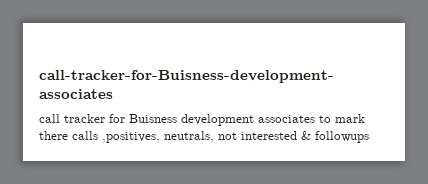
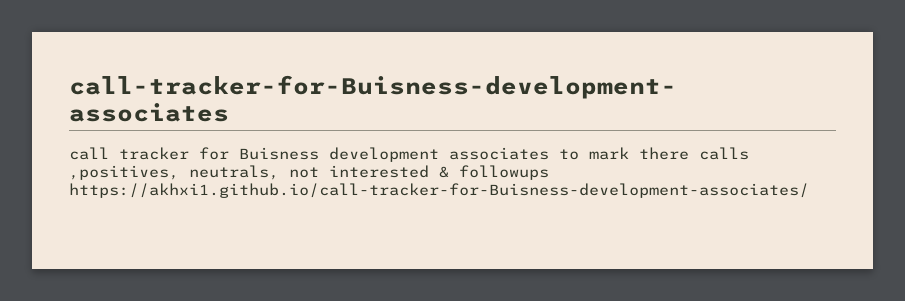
(369, 137) none -> [69,183,809,198] https://akhxi1.github.io/call-tracker-for-Buisness-development-associates/

